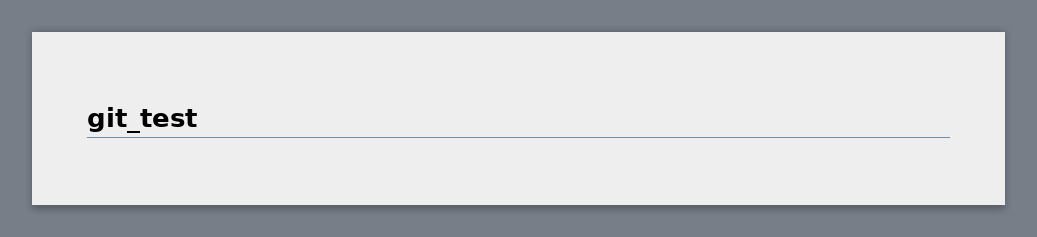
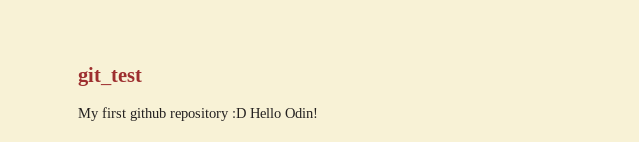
(197, 120) none -> [78,107,318,121] // My first github repository :D Hello Odin!

